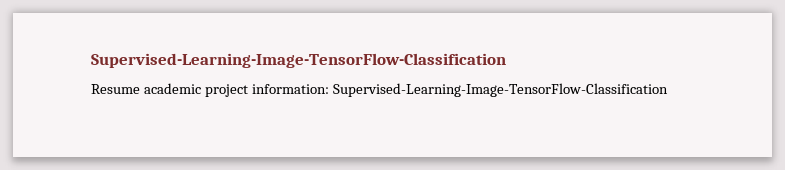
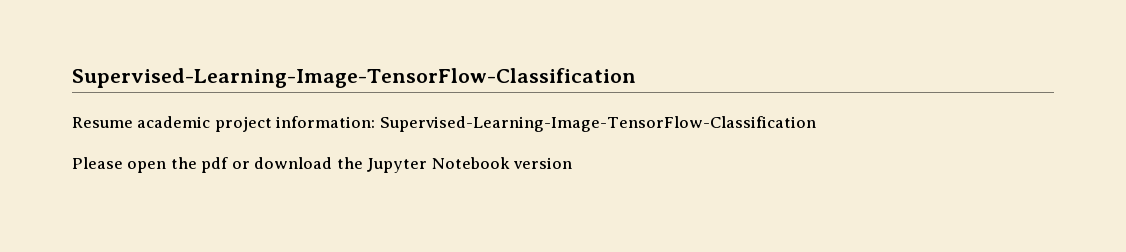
(668, 90) none -> [72,157,573,173] // Please open the pdf or download the Jupyter Notebook version

